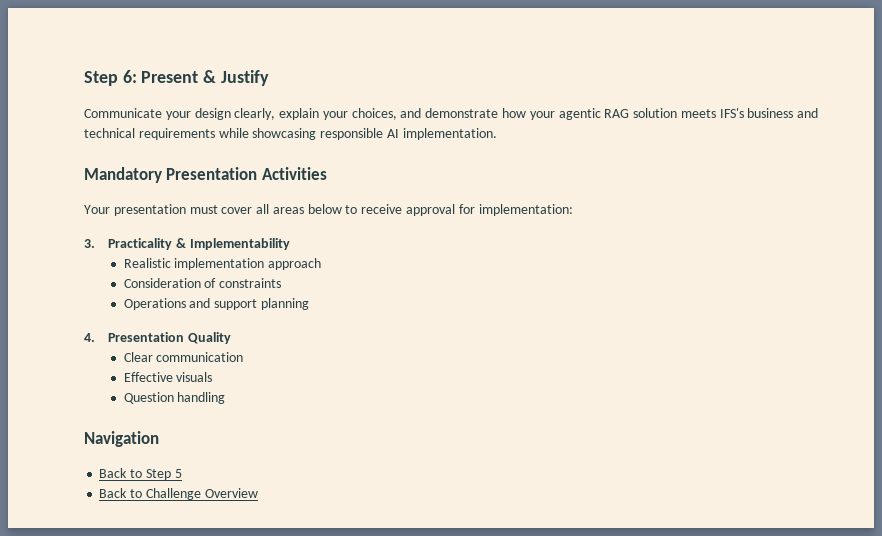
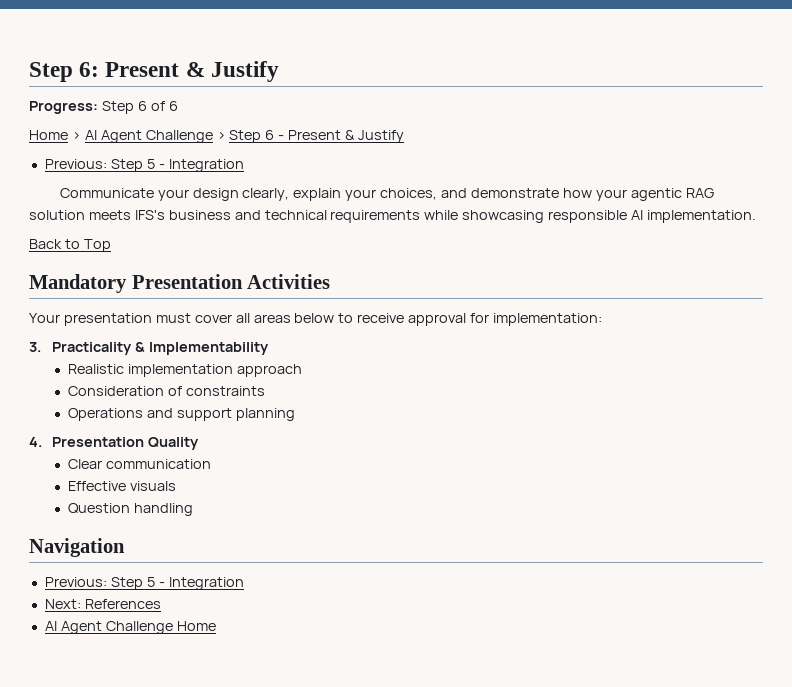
(269, 78) none -> [29,101,178,114] [29,130,405,143] [44,159,244,172] // Progress: Step 6 of 6 // Home > AI Agent Challenge > Step 6 - Present & Justify // Previous: Step 5 - Integration
(497, 134) none -> [29,239,111,252] // Back to Top
[99,468,182,480] [99,488,258,500] Back to Step 5 // Back to Challenge Overview -> [44,577,244,590] [44,599,161,609] [44,621,216,634] Previous: Step 5 - Integration // Next: References // AI Agent Challenge Home

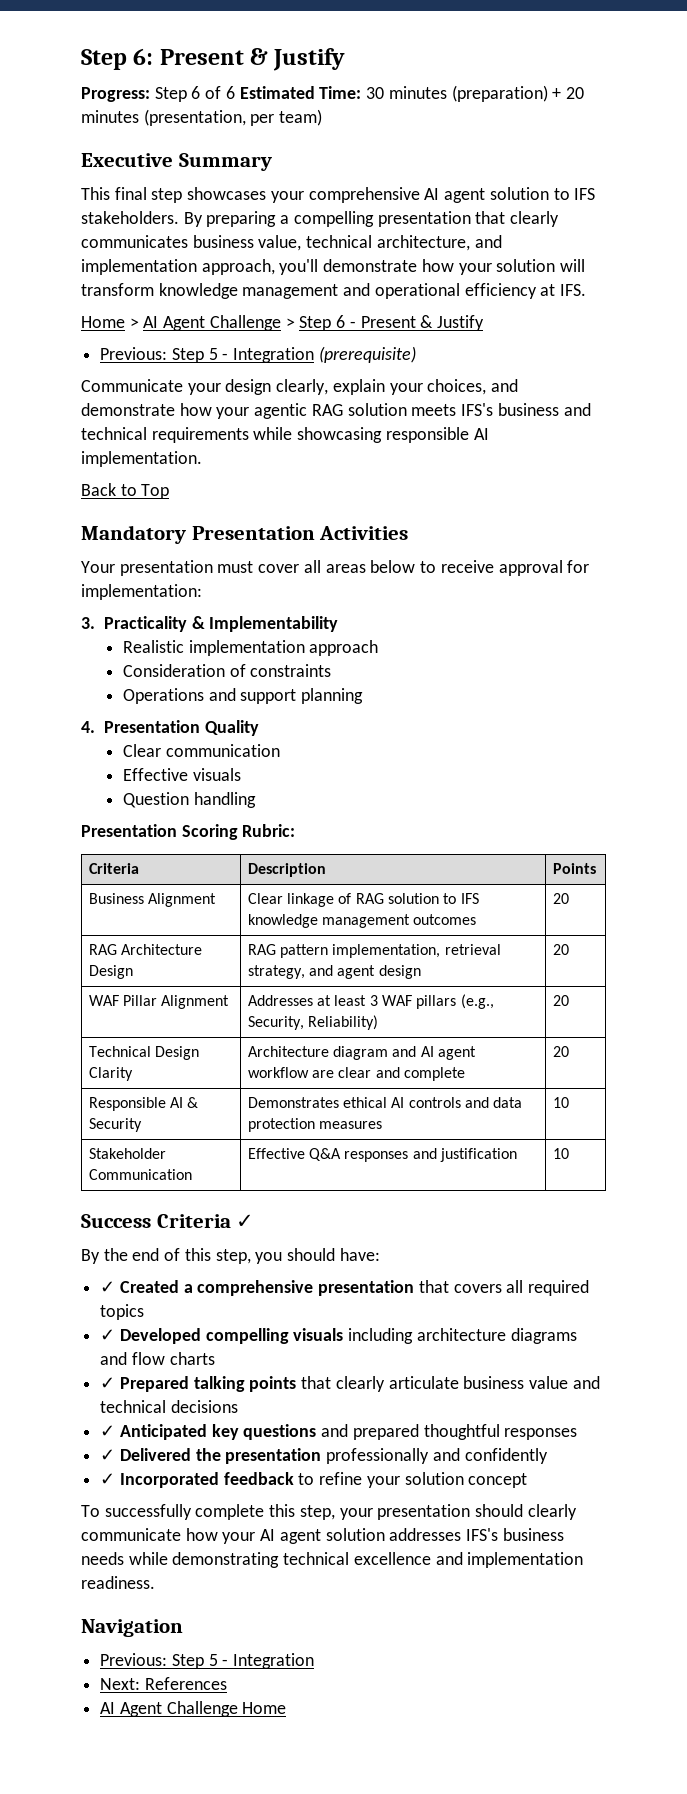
(178, 106) none -> [239,85,584,102] [81,109,323,126] [81,153,272,171] [81,187,596,203] [81,211,560,227] [81,235,502,251] [81,259,586,275] [81,283,587,299] Estimated Time: 30 minutes (preparation) + 20 minutes (presentation, per team) // Executive Summary // This final step showcases your comprehensive AI agent solution to IFS stakeholders. By preparing a compelling presentation that clearly communicates business value, technical architecture, and implementation approach, you'll demonstrate how your solution will transform knowledge management and operational efficiency at IFS.
(244, 165) none -> [318,346,416,363] (prerequisite)
(194, 509) none -> [81,824,296,840] [88,863,139,874] [247,863,326,877] [552,863,596,874] [88,893,216,907] [247,893,479,907] [247,914,477,928] [552,893,569,904] [88,944,202,955] [88,965,133,979] [247,944,501,958] [247,965,421,979] [552,944,569,955] [88,995,230,1009] [247,994,494,1009] [247,1015,378,1030] [552,995,569,1006] [88,1046,199,1060] [88,1067,133,1081] [247,1046,476,1060] [247,1067,465,1081] [552,1046,569,1057] [88,1097,199,1111] [88,1118,142,1132] [247,1097,523,1108] [247,1118,382,1132] [552,1097,569,1108] [88,1148,166,1159] [88,1169,192,1180] [247,1148,517,1162] [552,1148,569,1159] [81,1214,255,1228] [81,1248,380,1264] [100,1280,590,1296] [100,1304,145,1320] [100,1328,577,1344] [100,1352,215,1365] [100,1376,600,1392] [100,1400,238,1413] [100,1424,578,1440] [100,1448,548,1464] [100,1472,528,1488] [81,1504,577,1520] [81,1528,564,1544] [81,1552,584,1568] [81,1576,155,1589] // Presentation Scoring Rubric: // Criteria | Description | Points // Business Alignment | Clear linkage of RAG solution to IFS knowledge management outcomes | 20 // RAG Architecture Design | RAG pattern implementation, retrieval strategy, and agent design | 20 // WAF Pillar Alignment | Addresses at least 3 WAF pillars (e.g., Security, Reliability) | 20 // Technical Design Clarity | Architecture diagram and AI agent workflow are clear and complete | 20 // Responsible AI & Security | Demonstrates ethical AI controls and data protection measures | 10 // Stakeholder Communication | Effective Q&A responses and justification | 10 // Success Criteria ✓ // By the end of this step, you should have: // ✓ Created a comprehensive presentation that covers all required topics // ✓ Developed compelling visuals including architecture diagrams and flow charts // ✓ Prepared talking points that clearly articulate business value and technical decisions // ✓ Anticipated key questions and prepared thoughtful responses // ✓ Delivered the presentation professionally and confidently // ✓ Incorporated feedback to refine your solution concept // To successfully complete this step, your presentation should clearly communicate how your AI agent solution addresses IFS's business needs while demonstrating technical excellence and implementation readiness.

